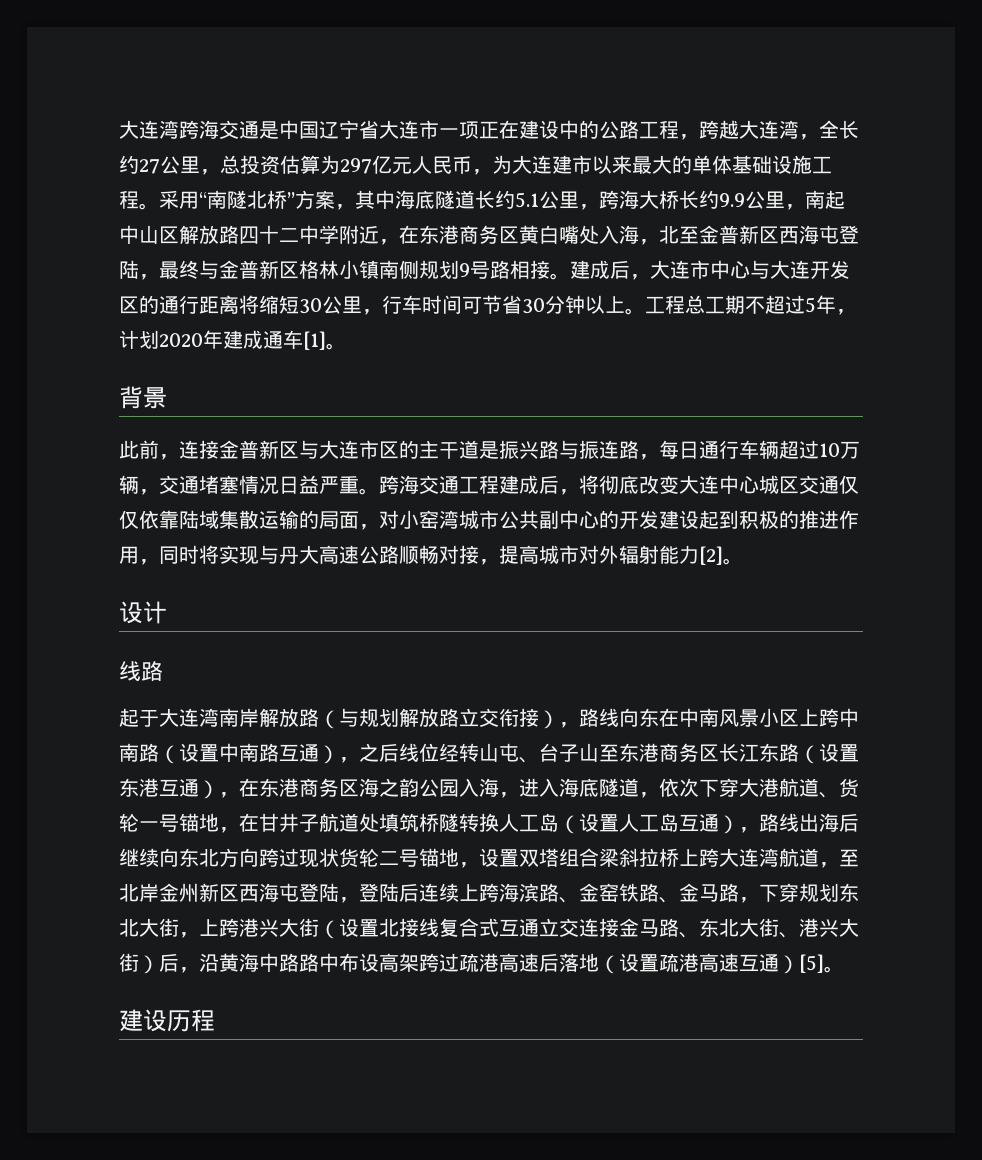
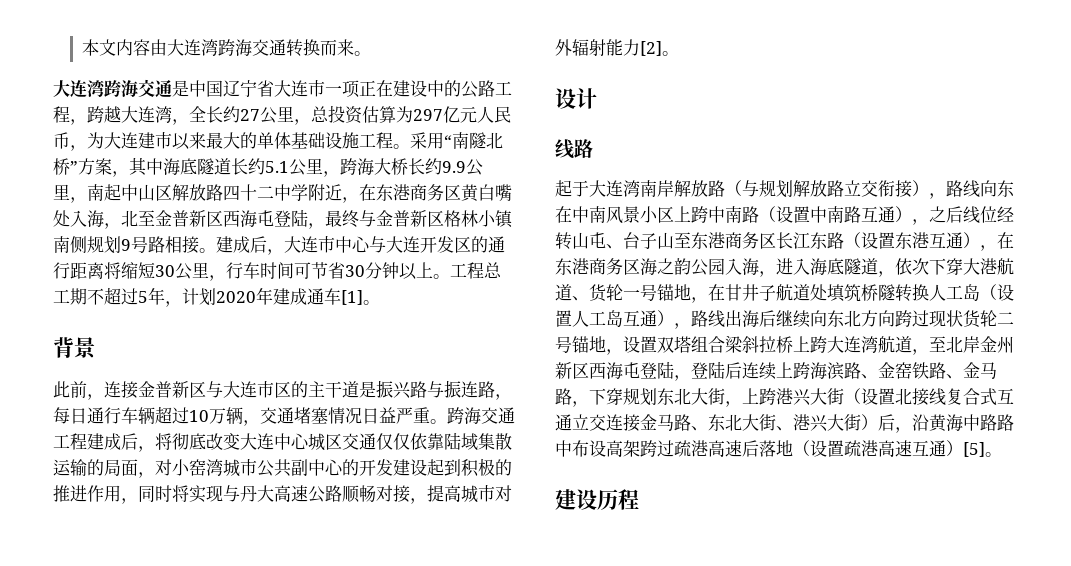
(119, 129) none -> [82,39,372,57] 本文内容由大连湾跨海交通转换而来。 //

